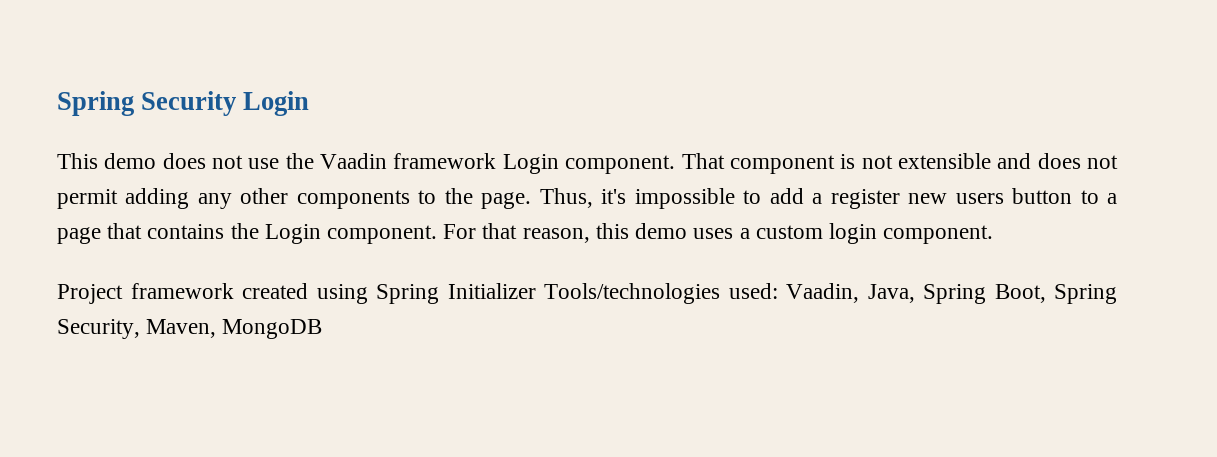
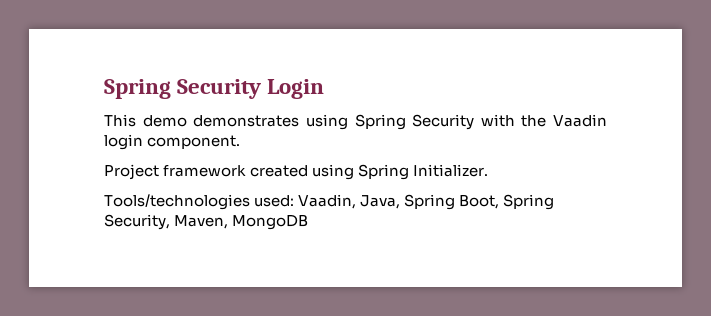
[162,153,1119,174] [57,188,1118,209] [57,223,823,244] does not use the Vaadin framework Login component. That component is not extensible and does not permit adding any other components to the page. Thus, it's impossible to add a register new users button to a page that contains the Login component. For that reason, this demo uses a custom -> [193,114,607,130] demonstrates using Spring Security with the Vaadin
[447,283,536,299] Initializer -> [413,164,489,177] Initializer. //

